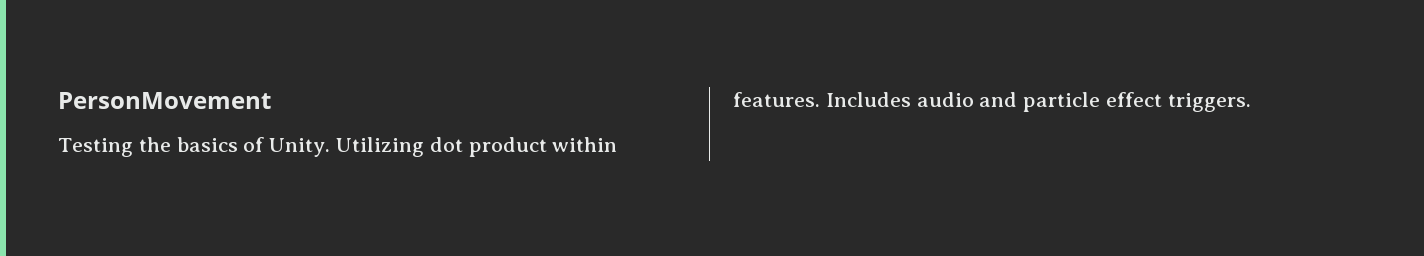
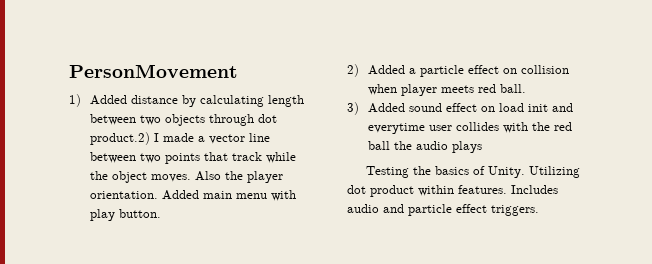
(271, 100) none -> [69,94,304,107] [89,114,277,126] [89,132,270,145] [89,152,296,164] [89,171,283,183] [89,190,296,201] [89,209,161,221] [347,64,569,77] [367,84,526,96] [347,102,573,115] [367,122,572,134] [367,141,482,153] // 1) Added distance by calculating length between two objects through dot product.2) I made a vector line between two points that track while the object moves. Also the player orientation. Added main menu with play button. // 2) Added a particle effect on collision when player meets red ball. // 3) Added sound effect on load init and everytime user collides with the red ball the audio plays

